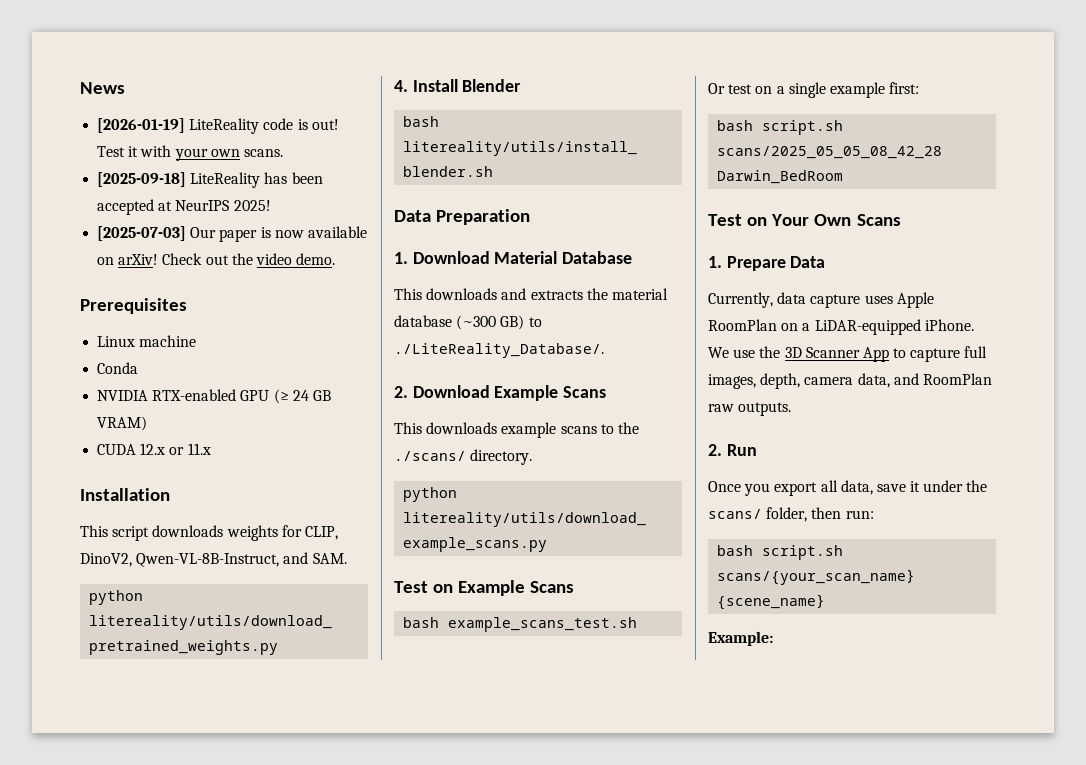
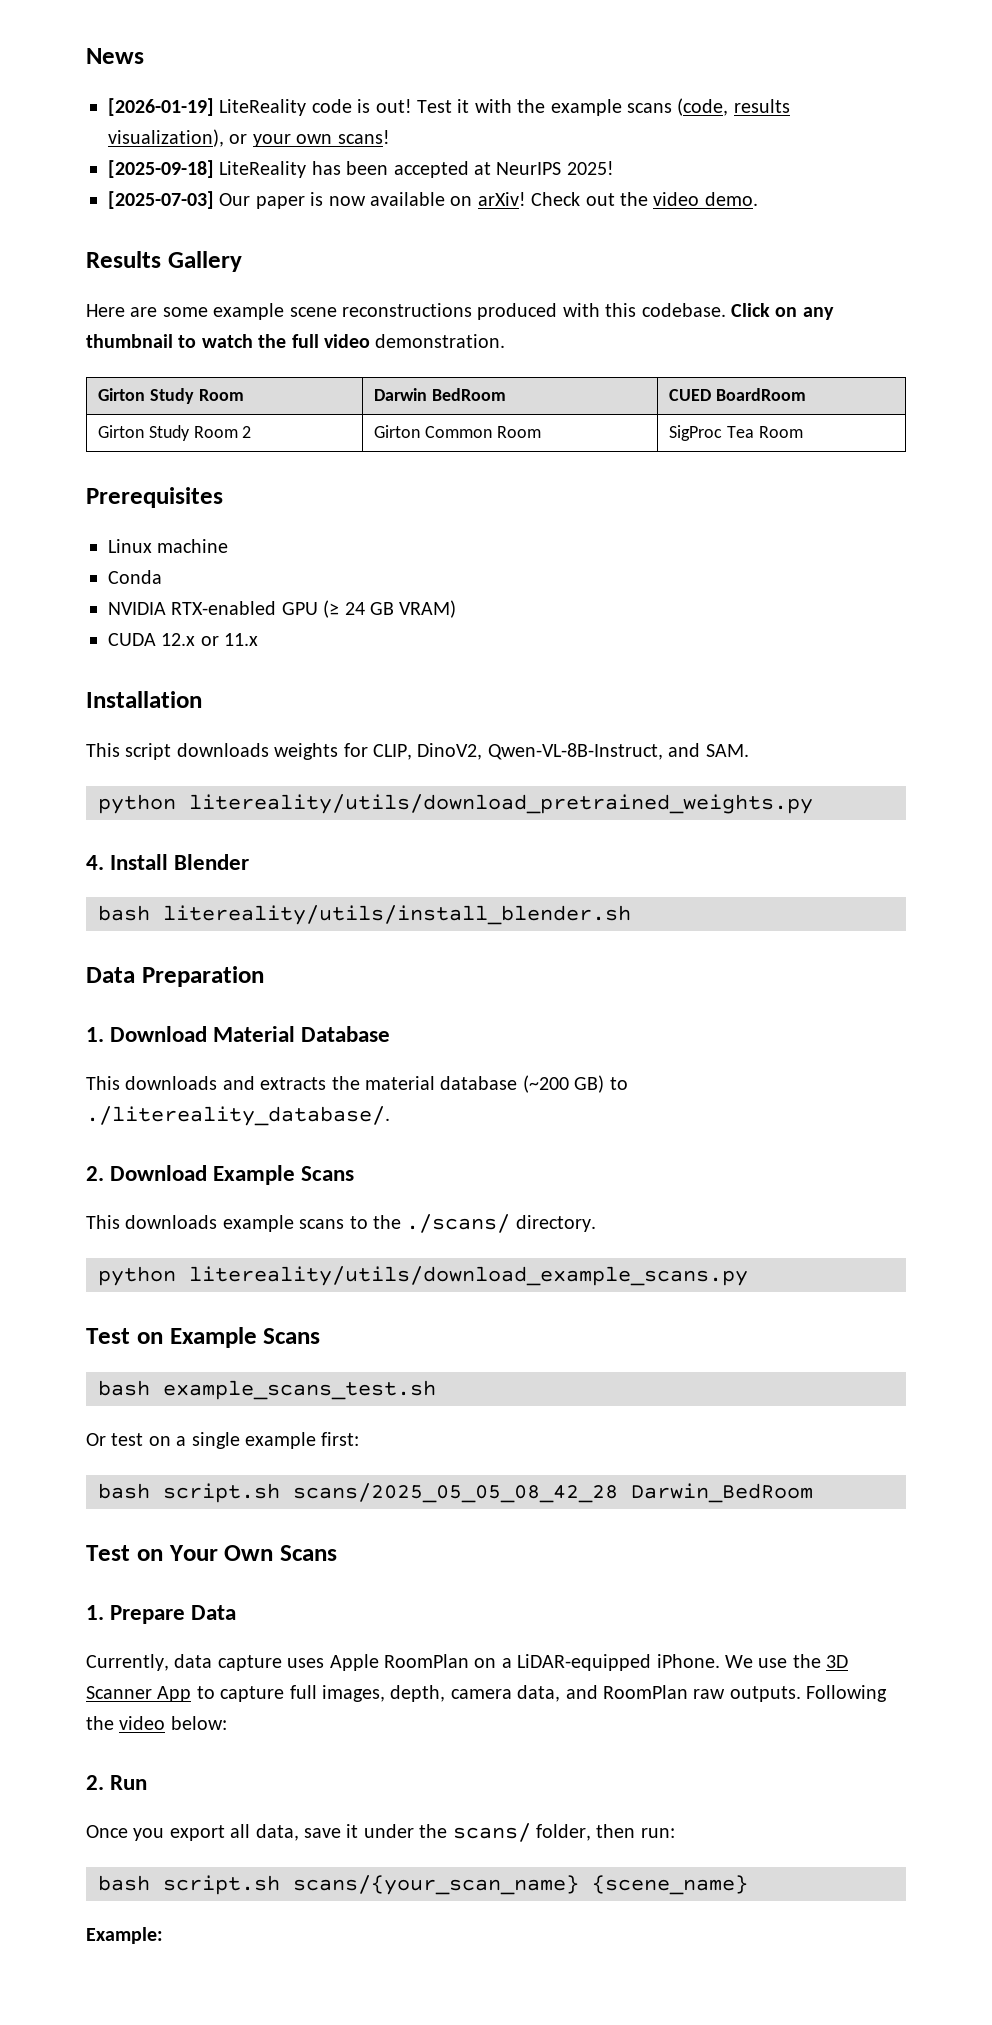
(172, 151) none -> [517,98,790,116] [108,129,248,147] the example scans (code, results visualization), or
[243,149,283,157] scans. -> [337,130,390,144] scans!
(336, 259) none -> [86,251,242,272] [86,303,834,320] [86,334,506,348] [97,388,244,404] [373,388,506,401] [668,388,806,401] [97,425,252,441] [373,425,541,438] [668,425,803,441] // Results Gallery // Here are some example scene reconstructions produced with this codebase. Click on any thumbnail to watch the full video demonstration. // Girton Study Room | Darwin BedRoom | CUED BoardRoom // Girton Study Room 2 | Girton Common Room | SigProc Tea Room
[456,315,497,330] (~300 -> [522,1075,569,1093] (~200
[394,343,604,358] ./LiteReality_Database/. -> [86,1106,390,1126] ./litereality_database/.
(792, 409) none -> [806,1685,888,1702] [86,1716,227,1730] Following the video below:

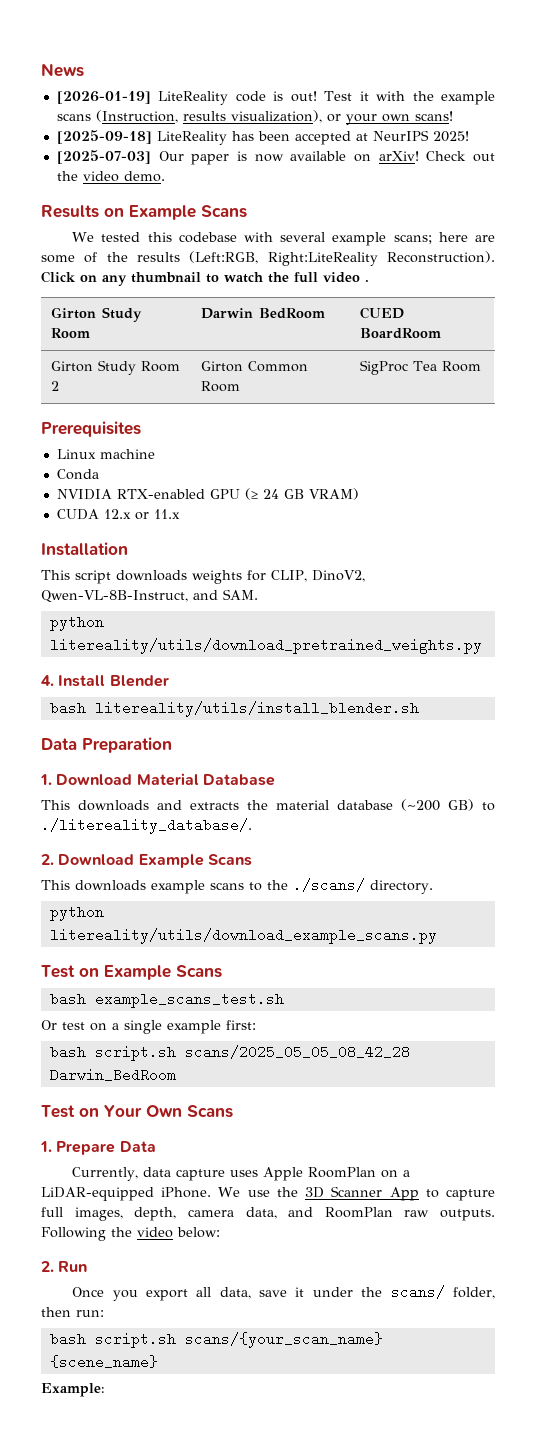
[677,98,729,116] (code, -> [95,110,178,123] (Instruction,
[167,251,242,272] [86,303,726,320] Gallery // Here are some example scene reconstructions produced with this codebase. -> [104,205,247,220] [72,232,495,246] [41,251,495,266] on Example Scans // We tested this codebase with several example scans; here are some of the results (Left:RGB, Right:LiteReality Reconstruction).
[375,334,506,348] demonstration. -> [365,279,369,282] .

